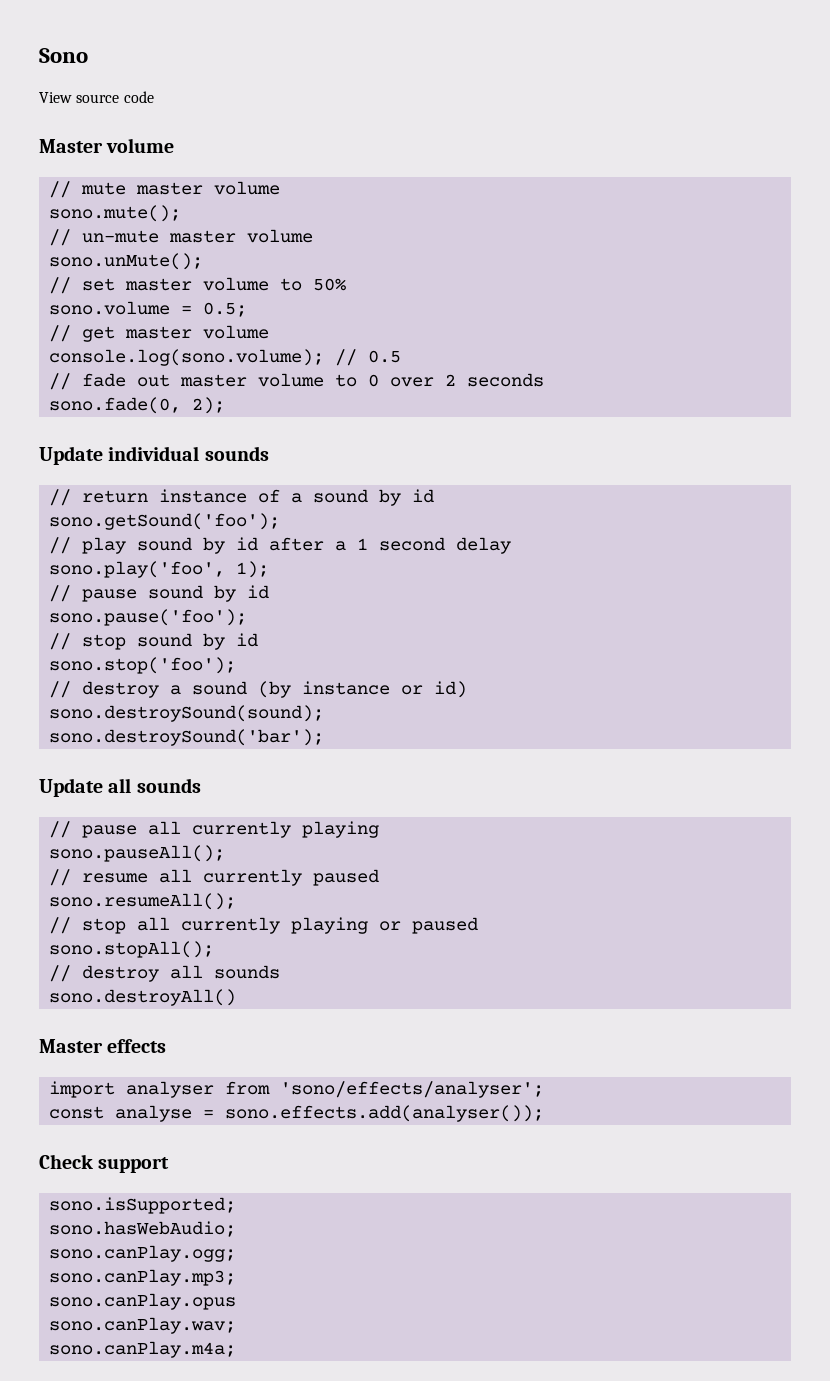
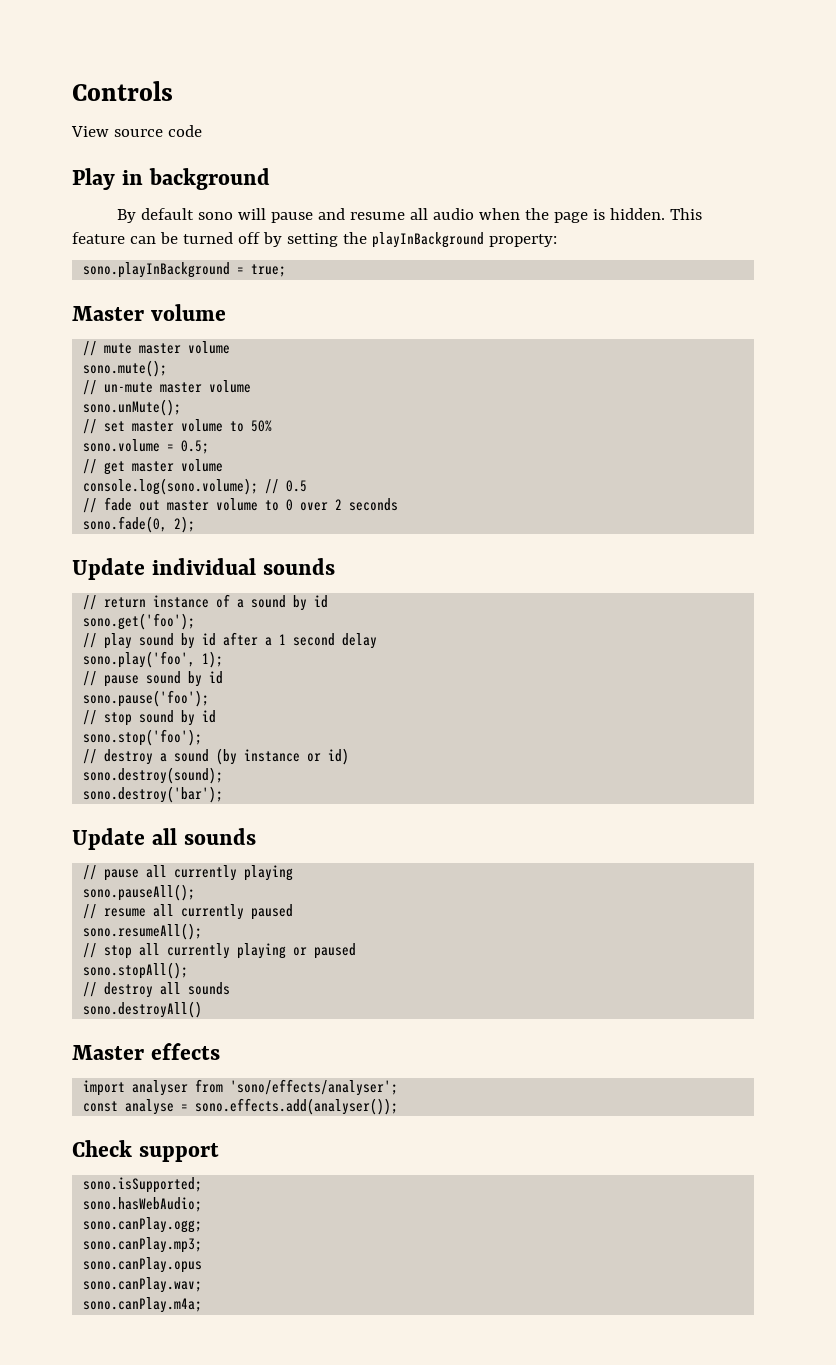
[39,48,88,63] Sono -> [72,81,173,101] Controls
(154, 97) none -> [72,168,270,190] [116,208,702,223] [72,232,557,248] [83,262,287,278] // Play in background // By default sono will pause and resume all audio when the page is hidden. This feature can be turned off by setting the playInBackground property: // sono.playInBackground = true;
[48,513,280,530] sono.getSound('foo'); -> [83,613,196,630] sono.get('foo');
[48,705,324,722] [48,729,324,746] sono.destroySound(sound); // sono.destroySound('bar'); -> [83,767,224,784] [83,786,224,803] sono.destroy(sound); // sono.destroy('bar');

